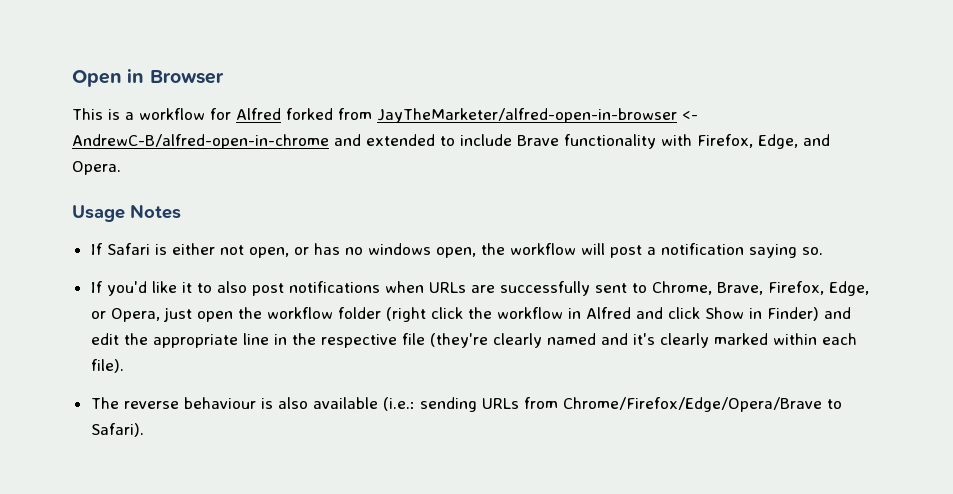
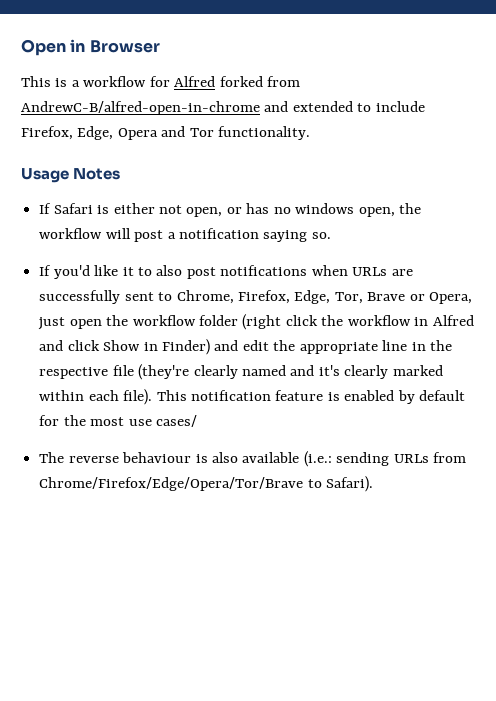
[377,108,698,123] JayTheMarketer/alfred-open-in-browser <- -> (301, 81) none
[517,134,830,149] [72,161,121,175] Brave functionality with Firefox, Edge, and Opera. -> [21,126,311,140] Firefox, Edge, Opera and Tor functionality.
[716,281,869,296] Brave, Firefox, Edge, -> [237,290,406,304] Firefox, Edge, Tor, Brave
(124, 366) none -> [156,390,466,404] [39,415,197,427] This notification feature is enabled by default for the most use cases/
[562,397,822,412] Chrome/Firefox/Edge/Opera/Brave -> [39,477,304,491] Chrome/Firefox/Edge/Opera/Tor/Brave

